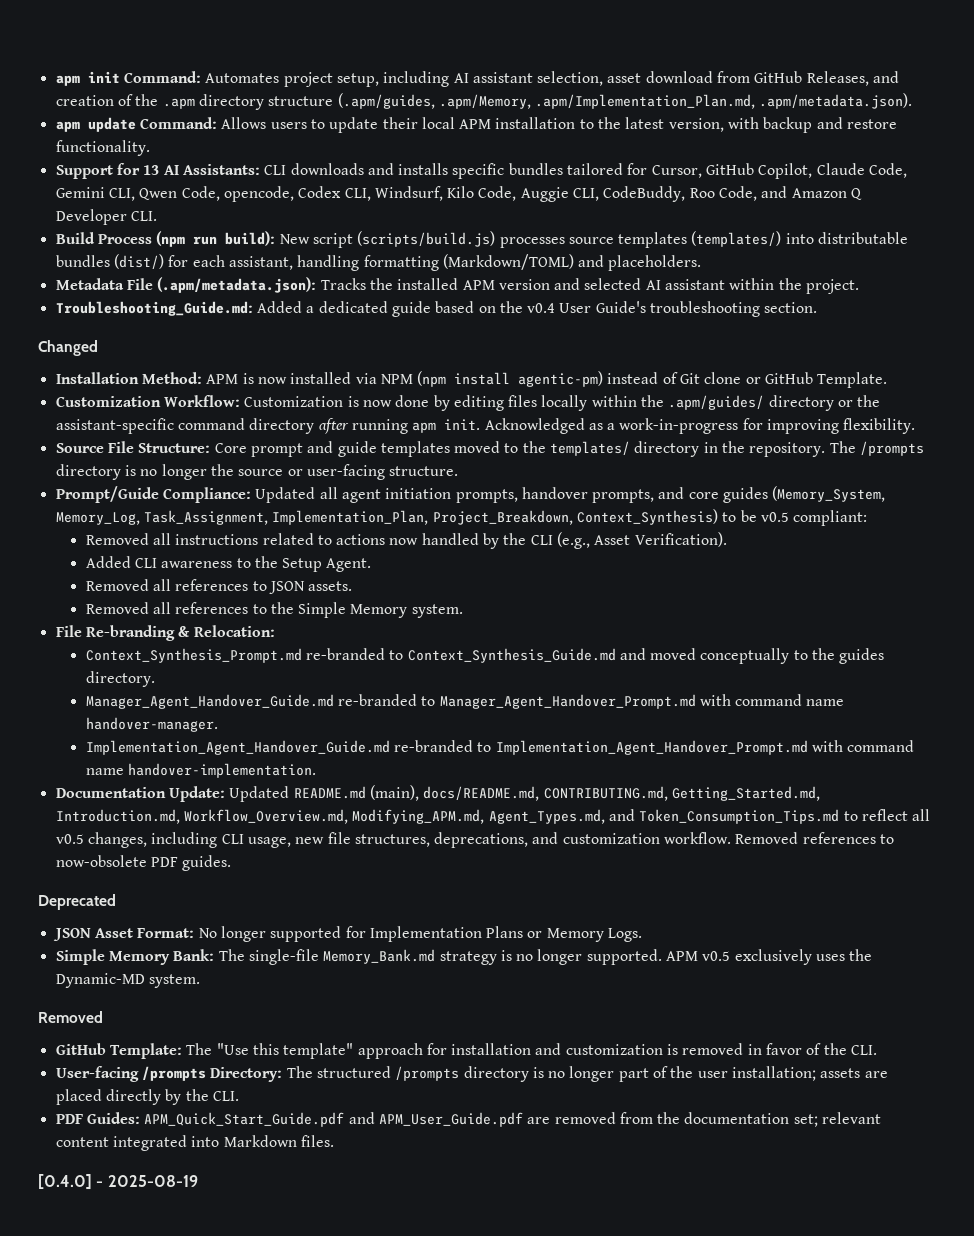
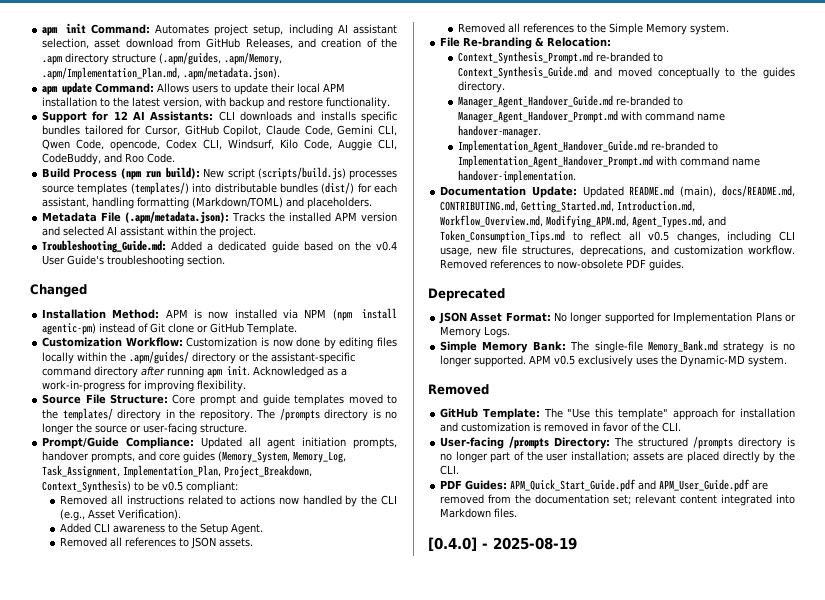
[143,165,160,175] 13 -> [113,111,128,120] 12
[689,186,863,201] [55,209,157,225] Roo Code, and Amazon Q Developer CLI. -> [104,153,176,163] and Roo Code.

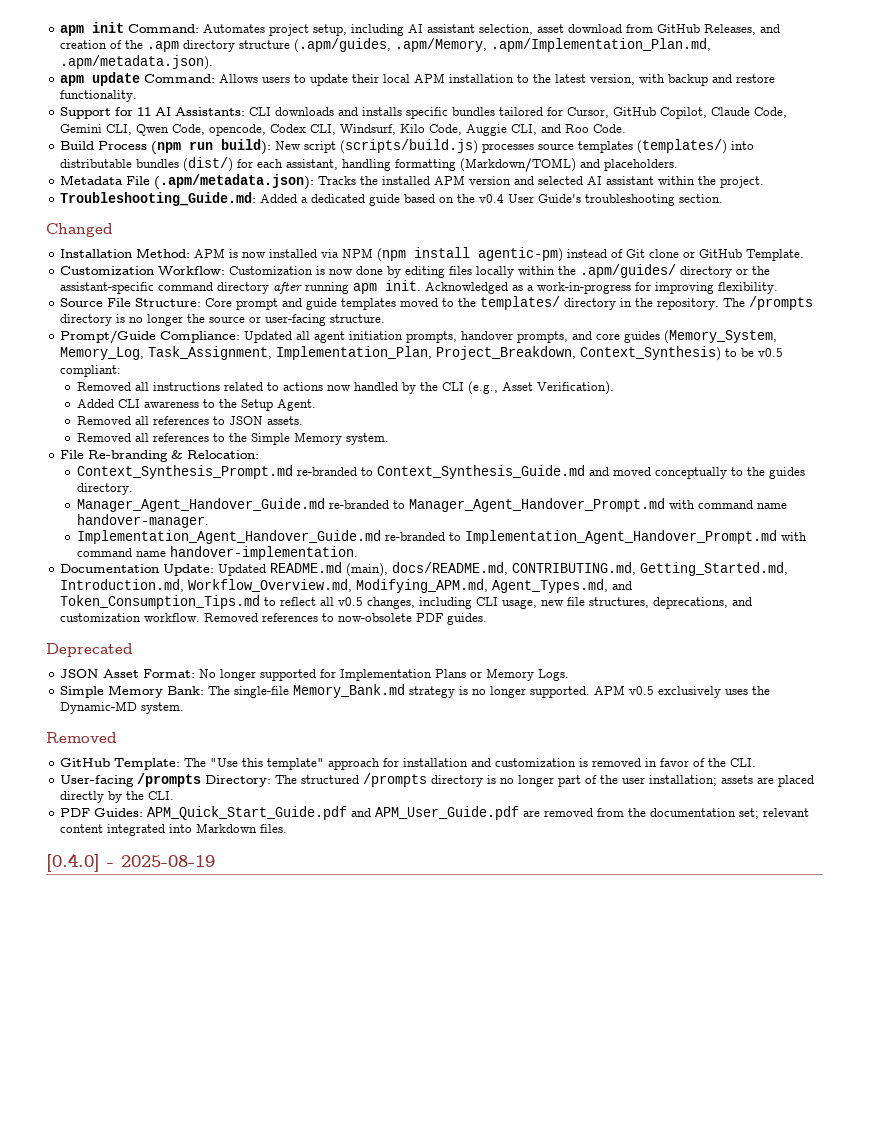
[113,111,128,120] 12 -> [137,107,152,116] 11
[42,153,102,165] CodeBuddy, -> (538, 129) none

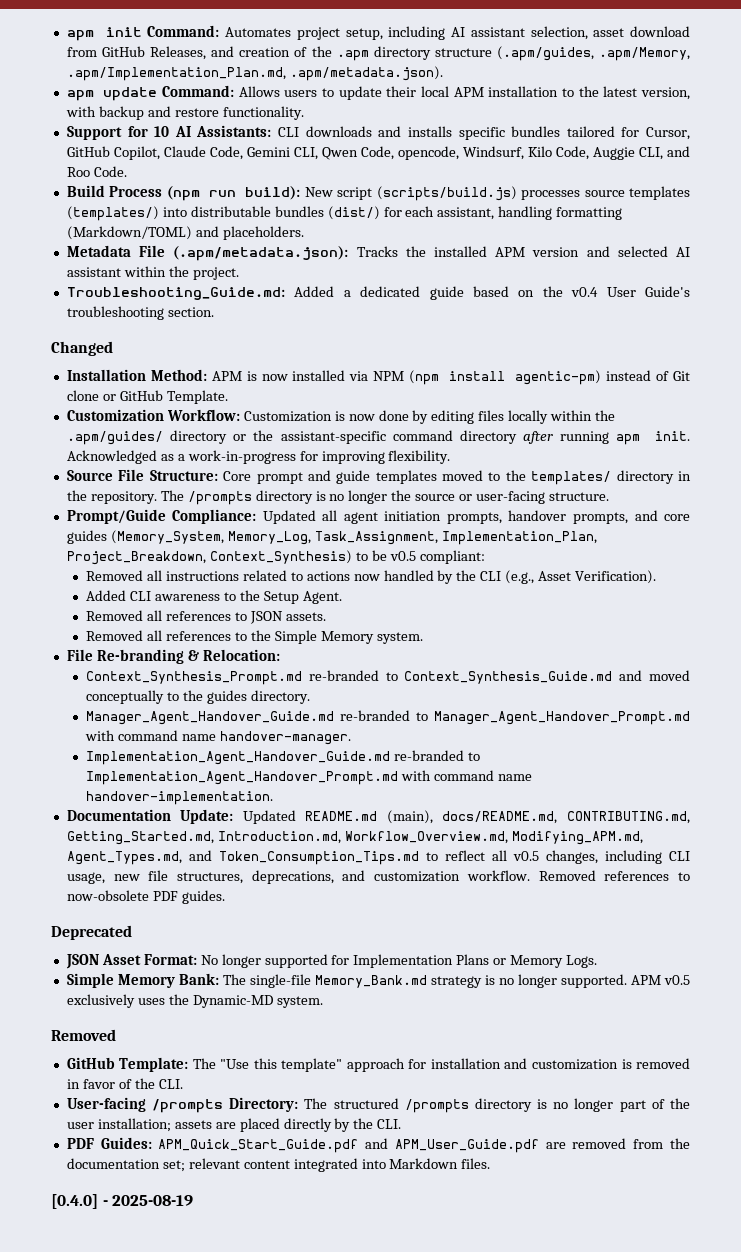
[137,107,152,116] 11 -> [154,126,170,137] 10
[270,124,337,135] Codex CLI, -> (459, 153) none

